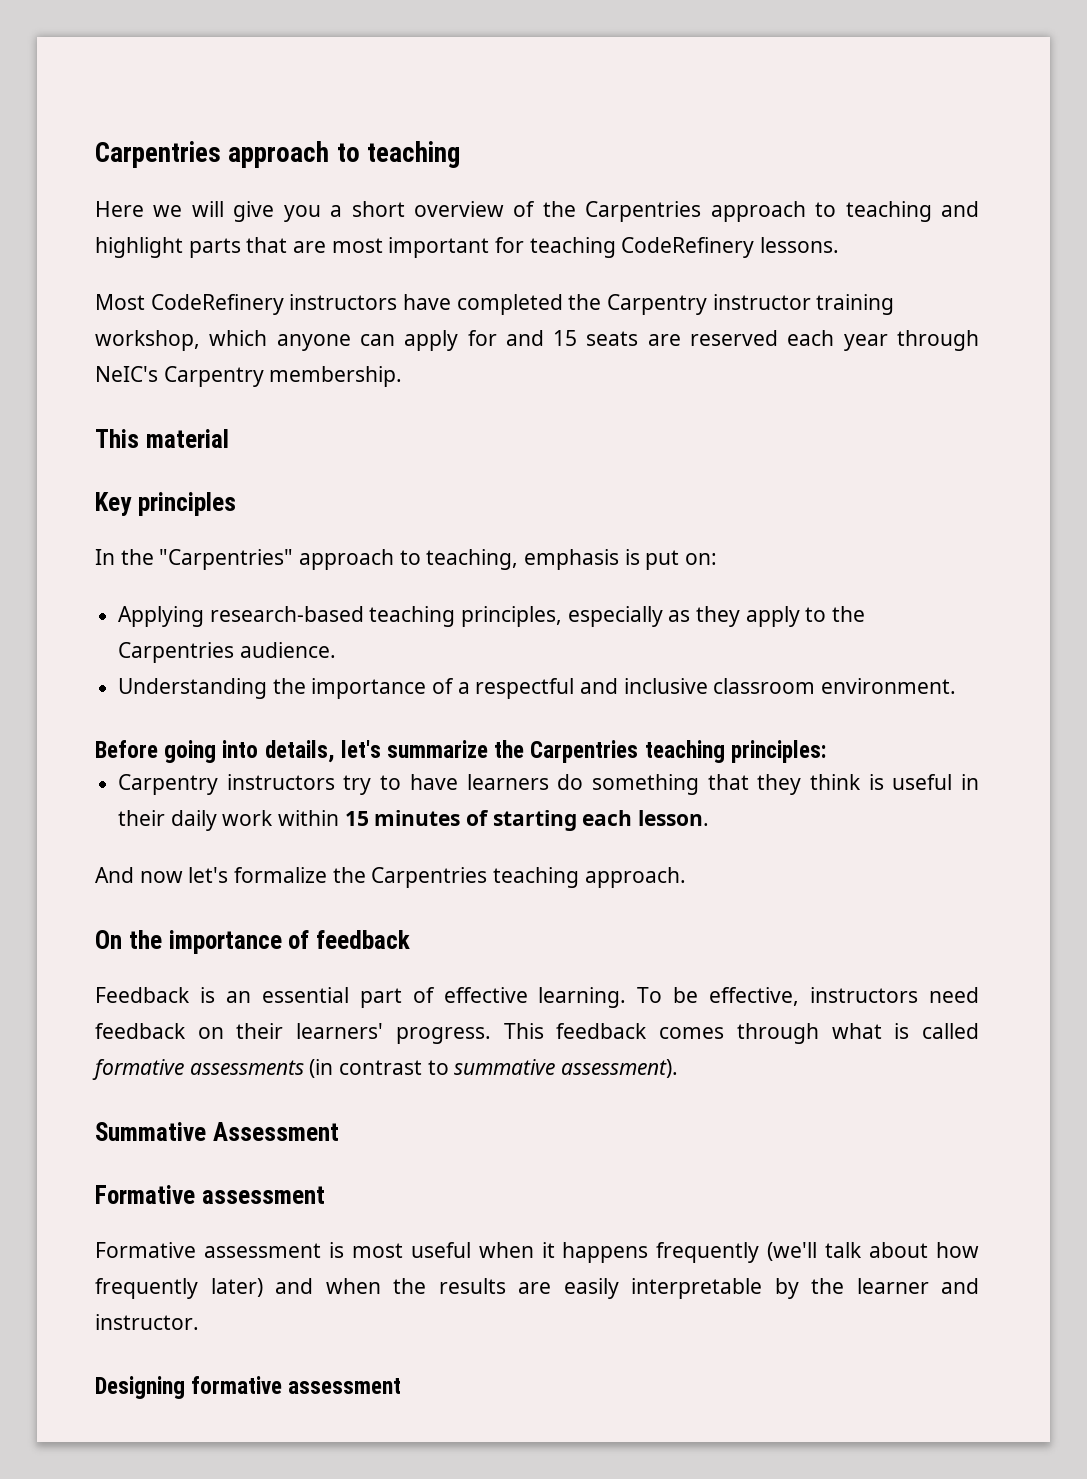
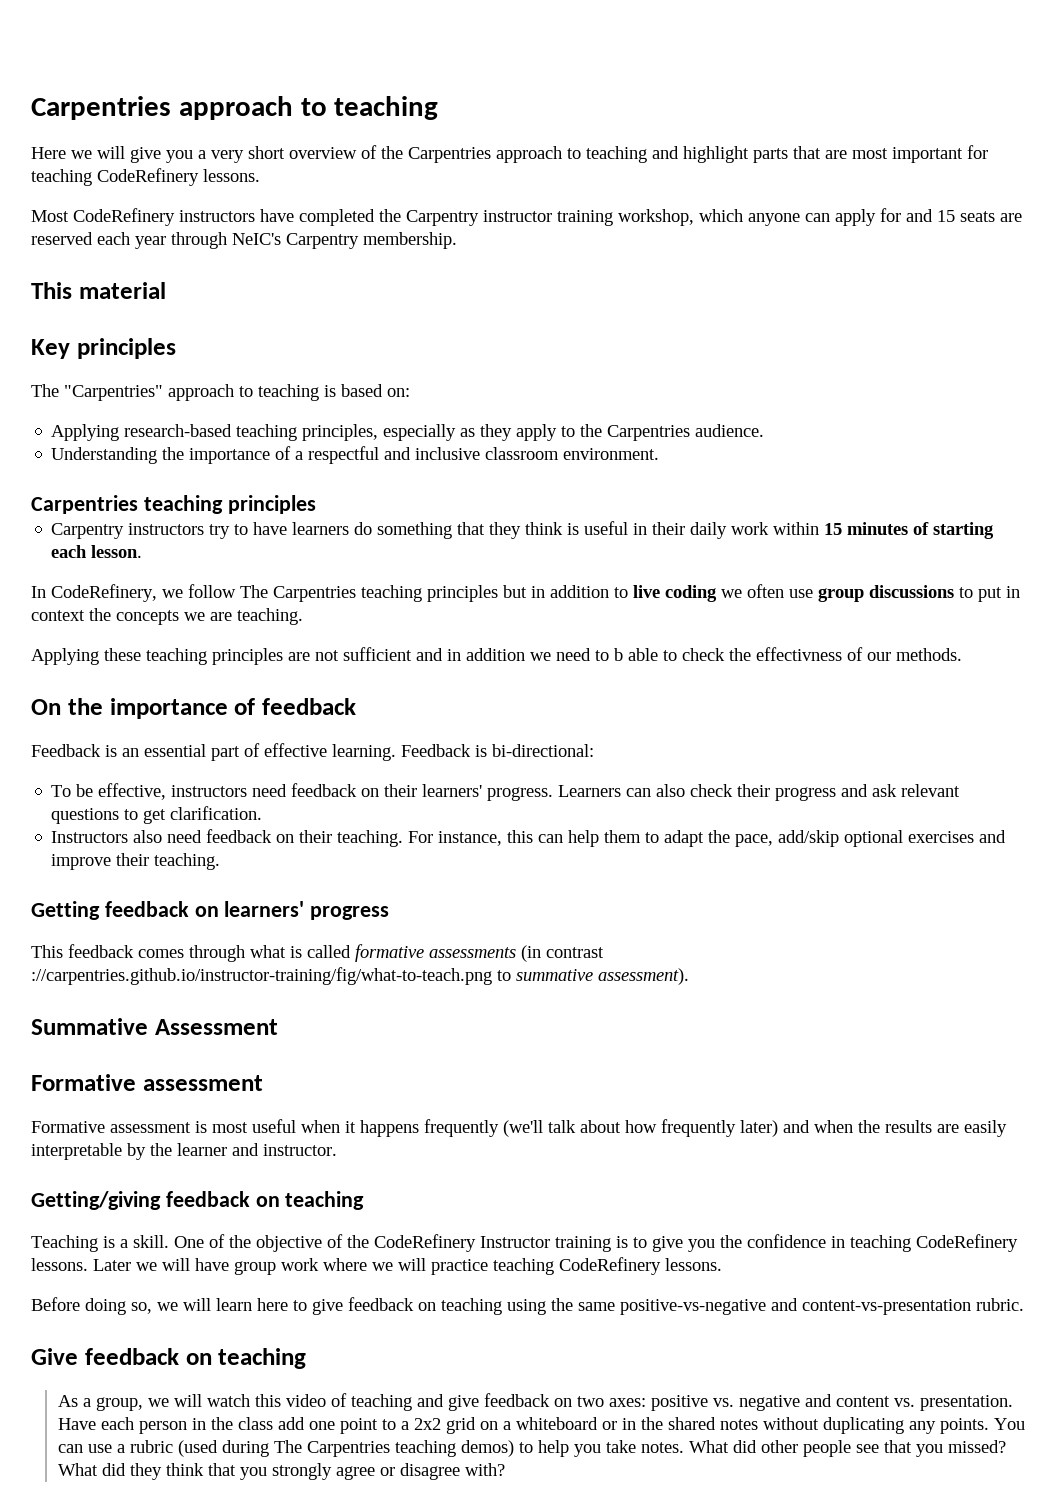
(343, 211) none -> [211,150,244,163] very
[95,549,154,565] In the -> [31,384,59,397] The
[426,549,680,570] teaching, emphasis is put -> [258,384,383,401] teaching is based
[95,740,826,763] Before going into details, let's summarize the Carpentries teaching principles: -> [31,495,316,514] Carpentries teaching principles
[95,867,686,888] And now let's formalize the Carpentries teaching approach. -> [31,584,1020,602] [31,608,303,625] [31,647,962,665] In CodeRefinery, we follow The Carpentries teaching principles but in addition to live coding we often use group discussions to put in context the concepts we are teaching. // Applying these teaching principles are not sufficient and in addition we need to b able to check the effectivness of our methods.
(627, 997) none -> [401,744,594,757] Feedback is bi-directional: //
(491, 1035) none -> [558,784,961,801] [51,806,263,824] [51,829,1007,847] [51,853,221,870] [31,901,390,920] Learners can also check their progress and ask relevant questions to get clarification. // Instructors also need feedback on their teaching. For instance, this can help them to adapt the pace, add/skip optional exercises and improve their teaching. // Getting feedback on learners' progress //
(423, 1067) none -> [31,967,492,985] ://carpentries.github.io/instructor-training/fig/what-to-teach.png
[95,1376,402,1399] Designing formative assessment -> [31,1191,365,1210] [31,1234,1018,1252] [31,1257,722,1275] [31,1297,1024,1315] [31,1348,307,1369] [57,1393,1013,1411] [57,1417,1025,1434] [57,1440,1006,1457] [57,1463,505,1480] Getting/giving feedback on teaching // Teaching is a skill. One of the objective of the CodeRefinery Instructor training is to give you the confidence in teaching CodeRefinery lessons. Later we will have group work where we will practice teaching CodeRefinery lessons. // Before doing so, we will learn here to give feedback on teaching using the same positive-vs-negative and content-vs-presentation rubric. // Give feedback on teaching // As a group, we will watch this video of teaching and give feedback on two axes: positive vs. negative and content vs. presentation. Have each person in the class add one point to a 2x2 grid on a whiteboard or in the shared notes without duplicating any points. You can use a rubric (used during The Carpentries teaching demos) to help you take notes. What did other people see that you missed? What did they think that you strongly agree or disagree with?

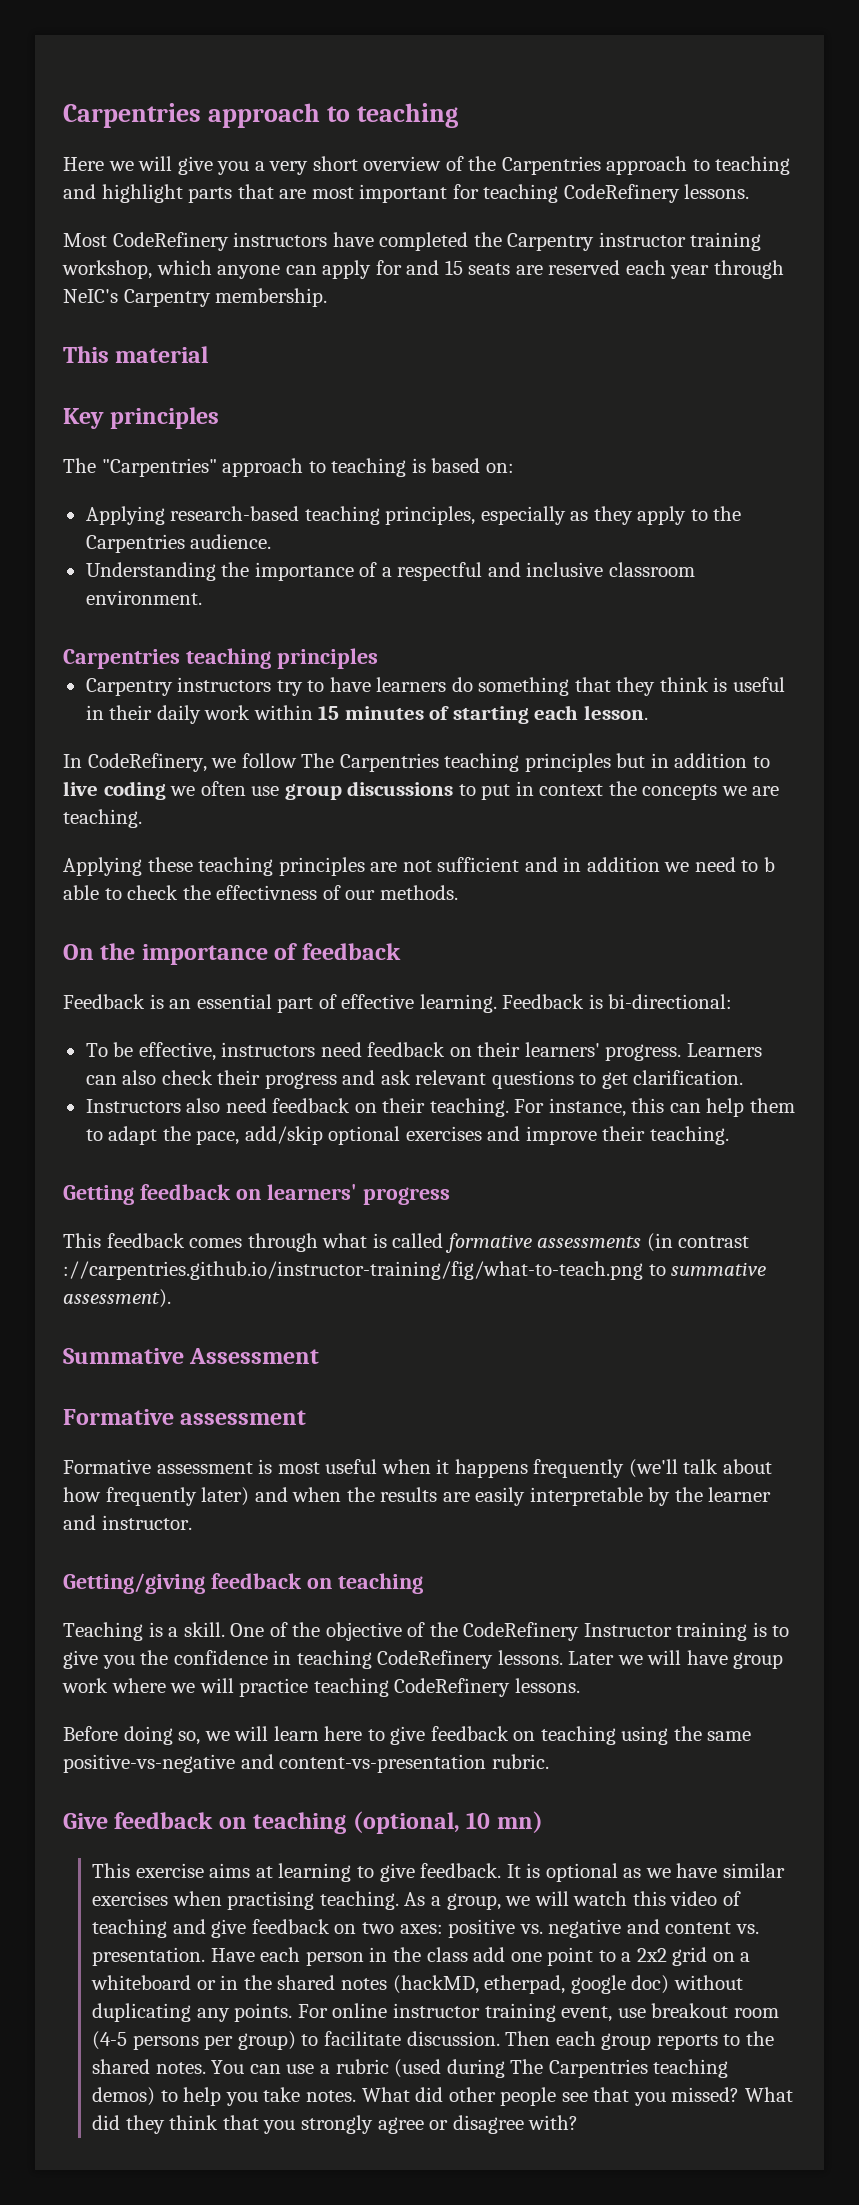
(307, 1358) // -> [352,1811,543,1834] [92,1863,785,1882] [92,1891,399,1910] (optional, 10 mn) // This exercise aims at learning to give feedback. It is optional as we have similar exercises when practising teaching.
[762,1417,989,1434] without duplicating any points. -> [392,1975,743,1994] [92,2003,779,2022] [92,2031,774,2050] [92,2059,206,2074] (hackMD, etherpad, google doc) without duplicating any points. For online instructor training event, use breakout room (4-5 persons per group) to facilitate discussion. Then each group reports to the shared notes.

